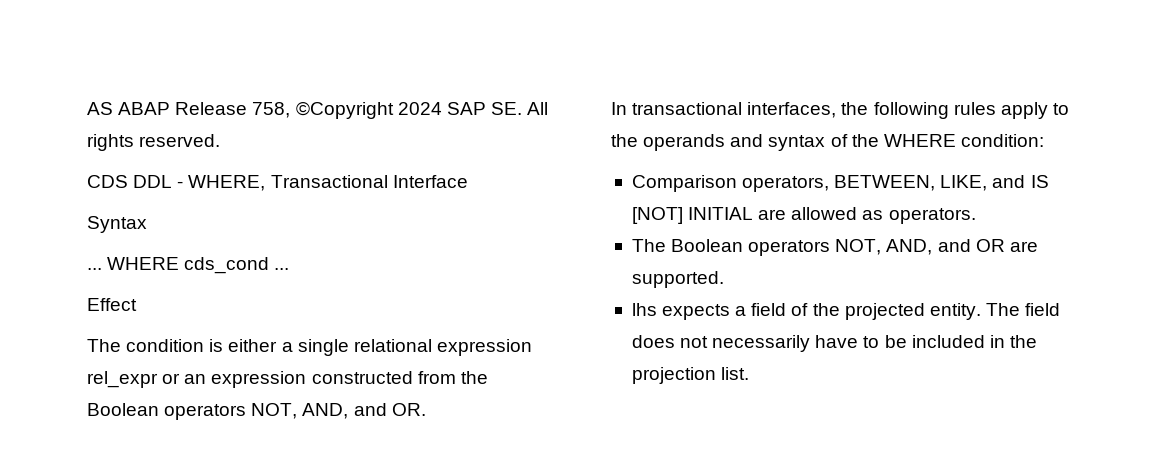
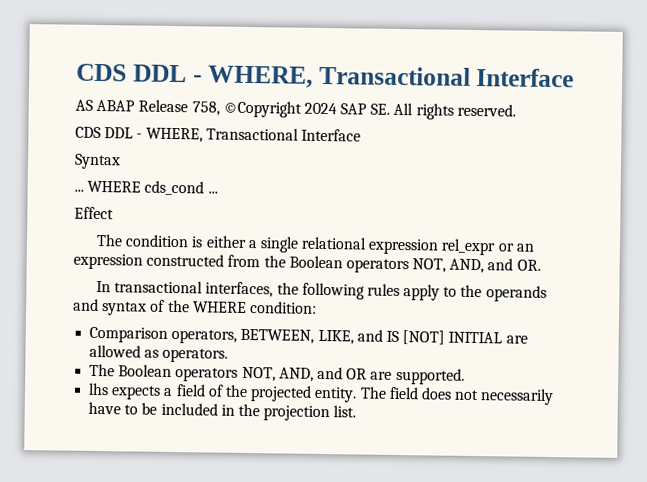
(87, 108) none -> [76,63,575,88] CDS DDL - WHERE, Transactional Interface //

